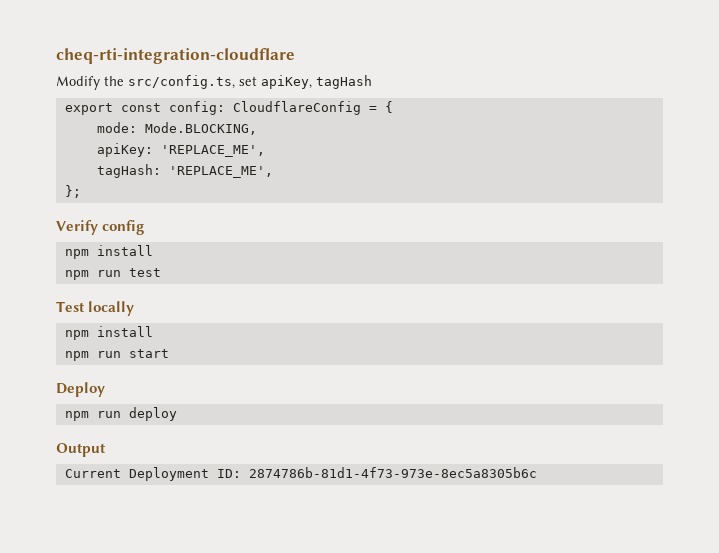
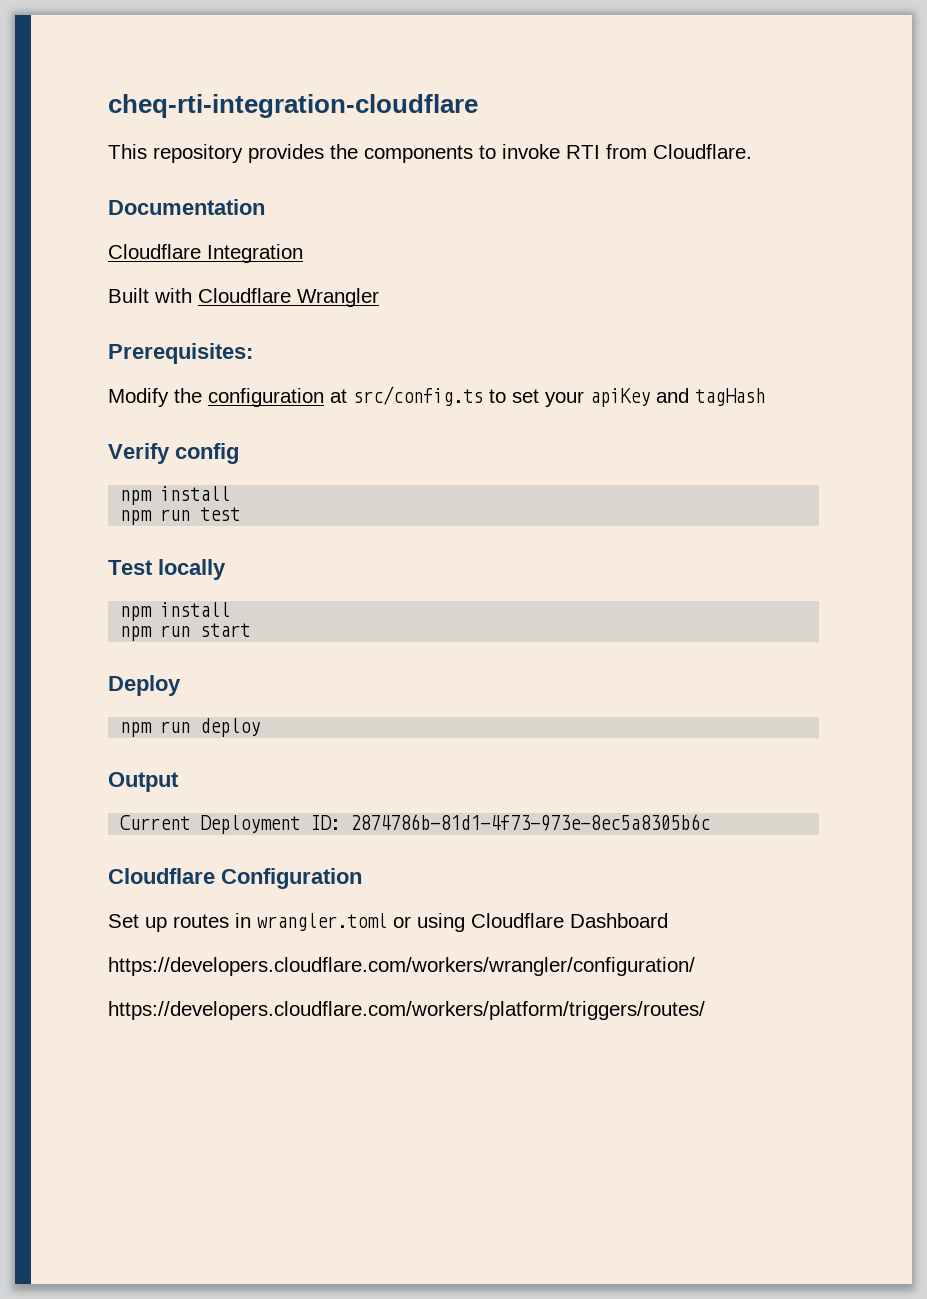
[56,75,372,90] [64,101,393,115] [96,122,257,135] [96,143,265,157] [96,164,273,178] [64,185,81,198] Modify the src/config.ts, set apiKey, tagHash // export const config: CloudflareConfig = { // mode: Mode.BLOCKING, // apiKey: 'REPLACE_ME', // tagHash: 'REPLACE_ME', // }; -> [108,144,752,163] [108,199,265,215] [108,244,303,263] [108,288,379,307] [108,343,253,364] [108,386,765,407] This repository provides the components to invoke RTI from Cloudflare. // Documentation // Cloudflare Integration // Built with Cloudflare Wrangler // Prerequisites: // Modify the configuration at src/config.ts to set your apiKey and tagHash
(537, 472) none -> [108,868,362,889] [108,913,668,932] [108,957,695,976] [108,1001,705,1020] // Cloudflare Configuration // Set up routes in wrangler.toml or using Cloudflare Dashboard // https://developers.cloudflare.com/workers/wrangler/configuration/ // https://developers.cloudflare.com/workers/platform/triggers/routes/

